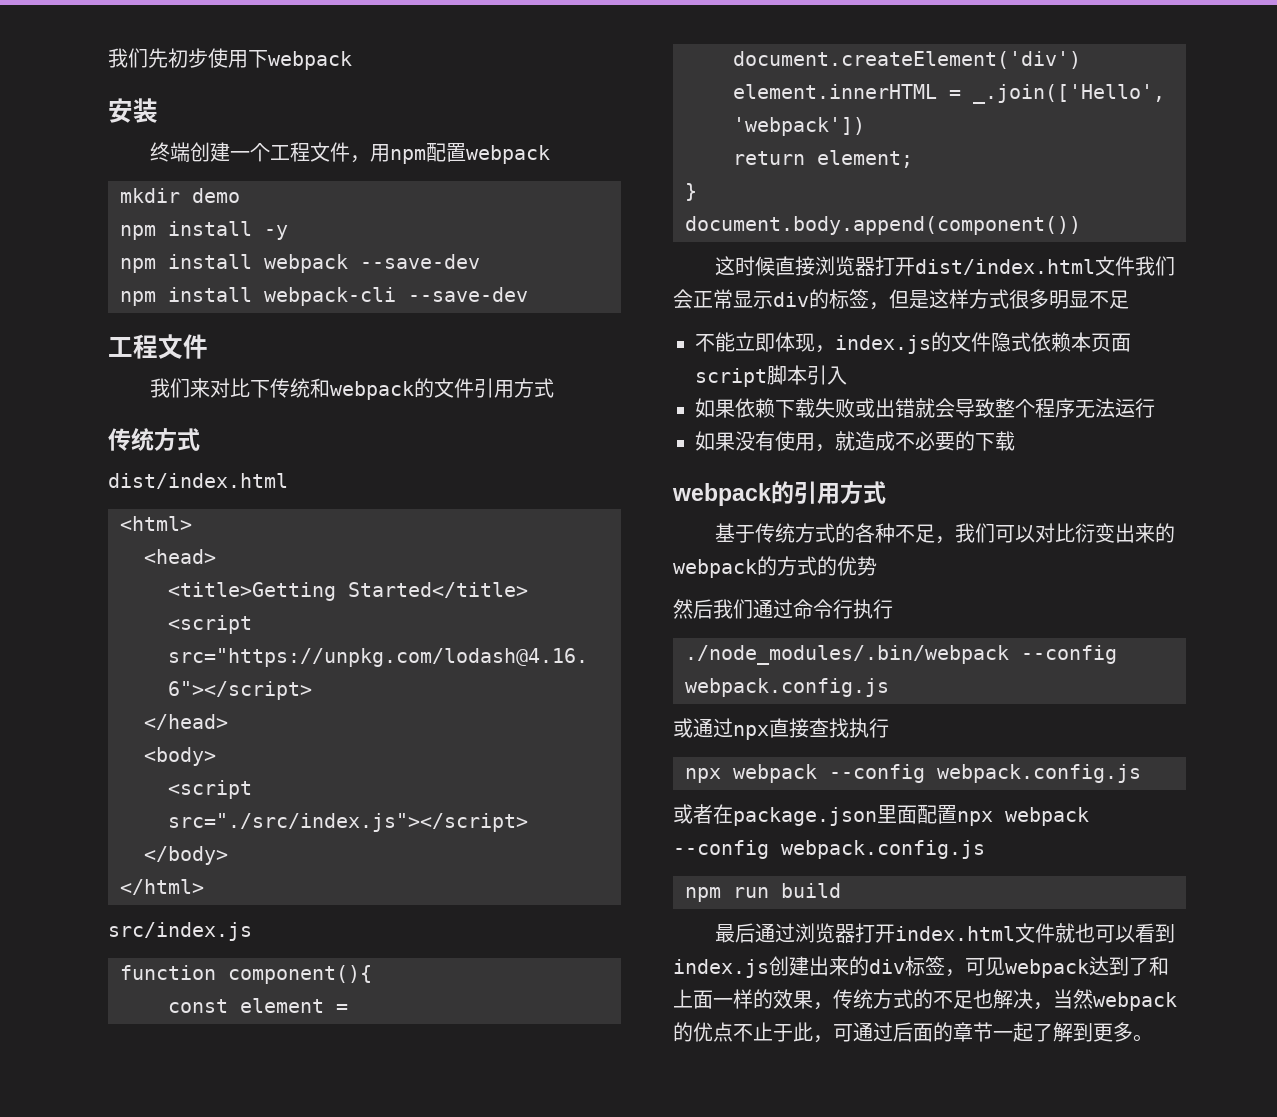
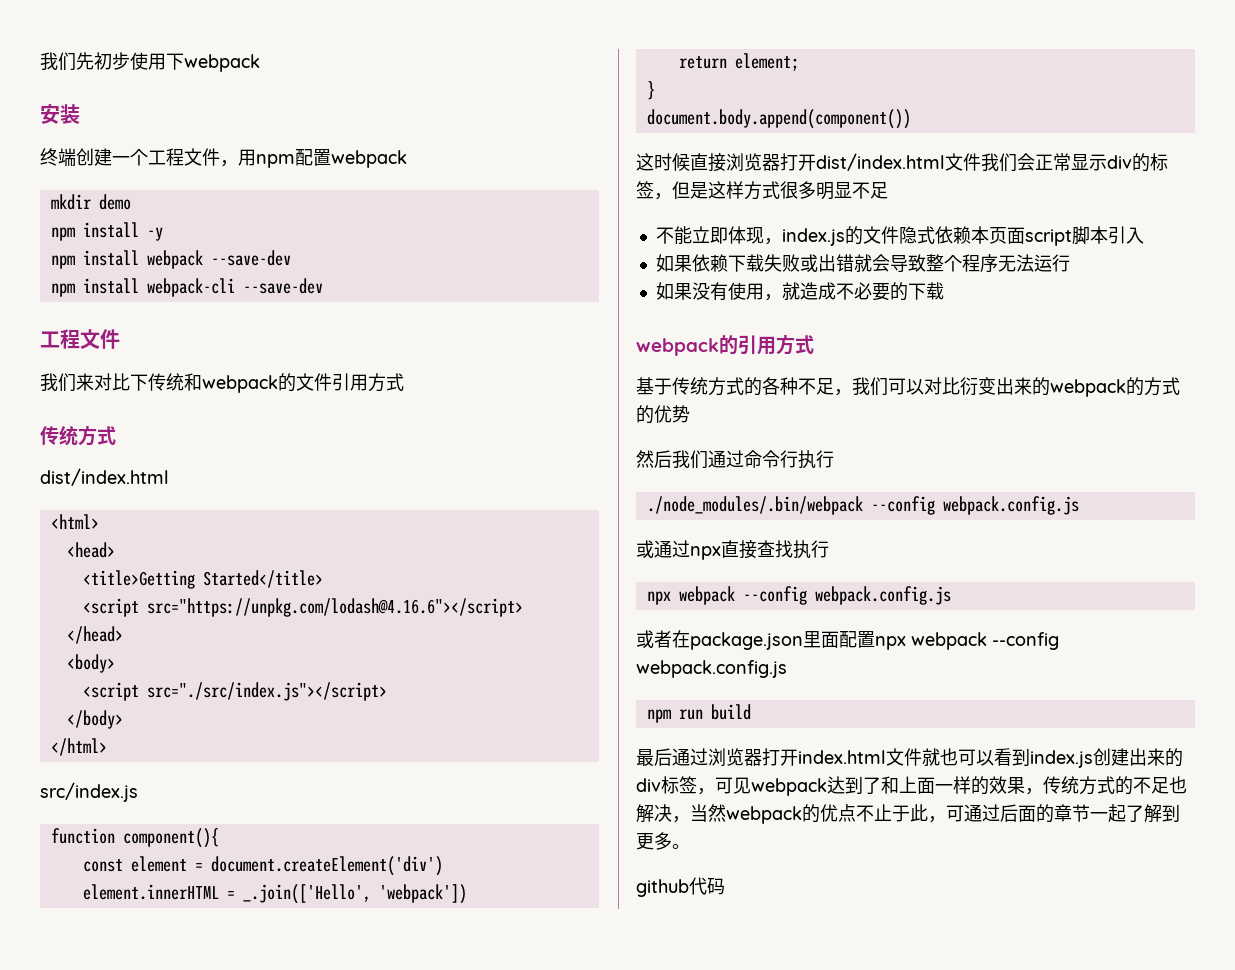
(1153, 1038) none -> [636,877,725,897] // github代码

